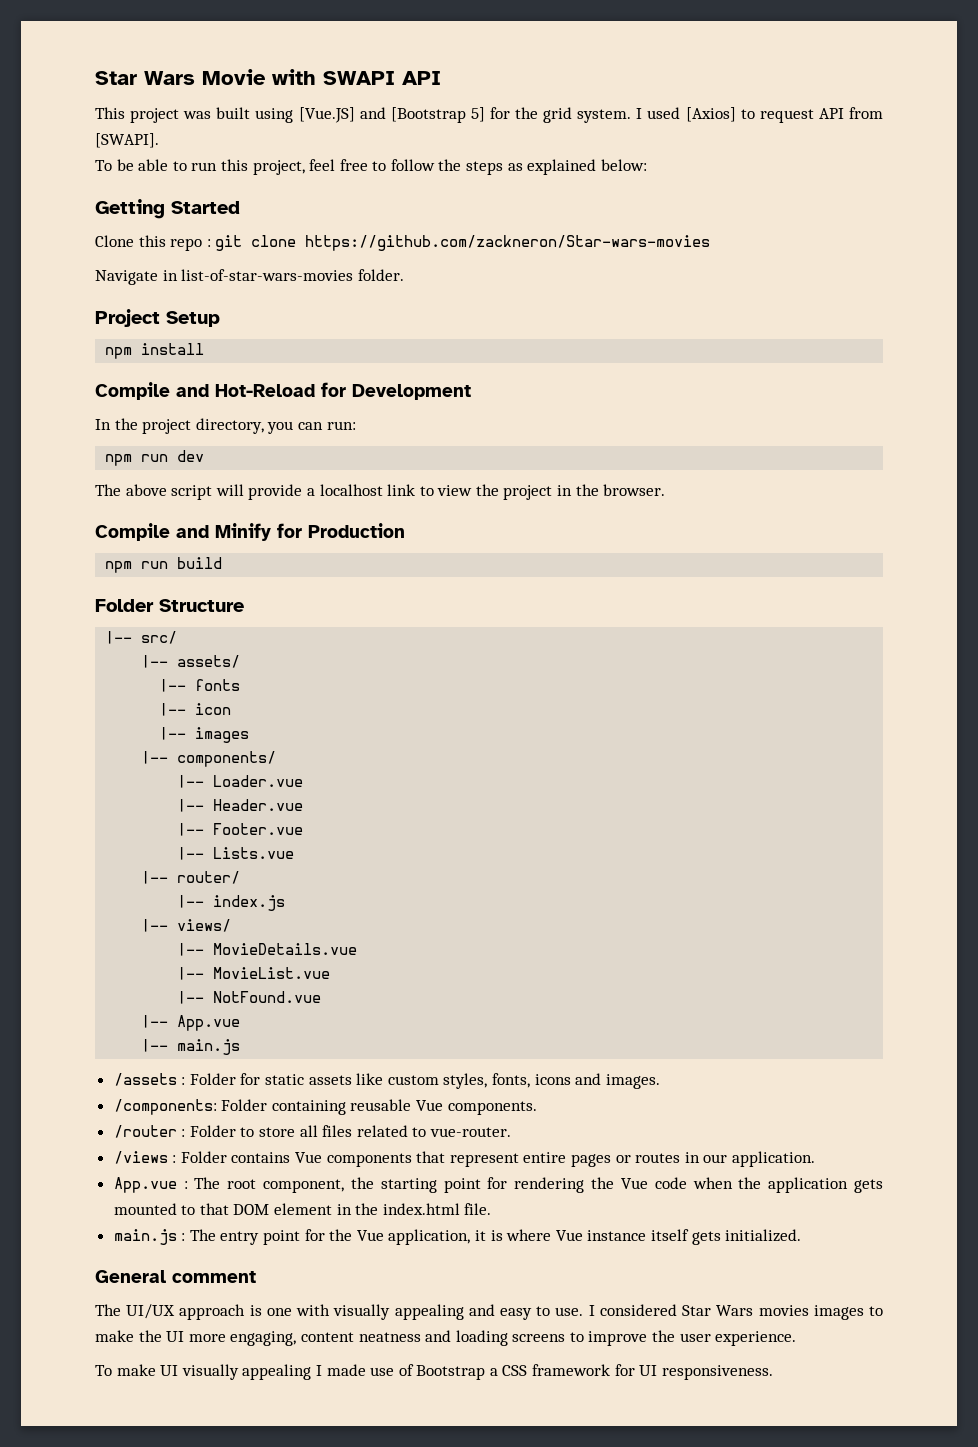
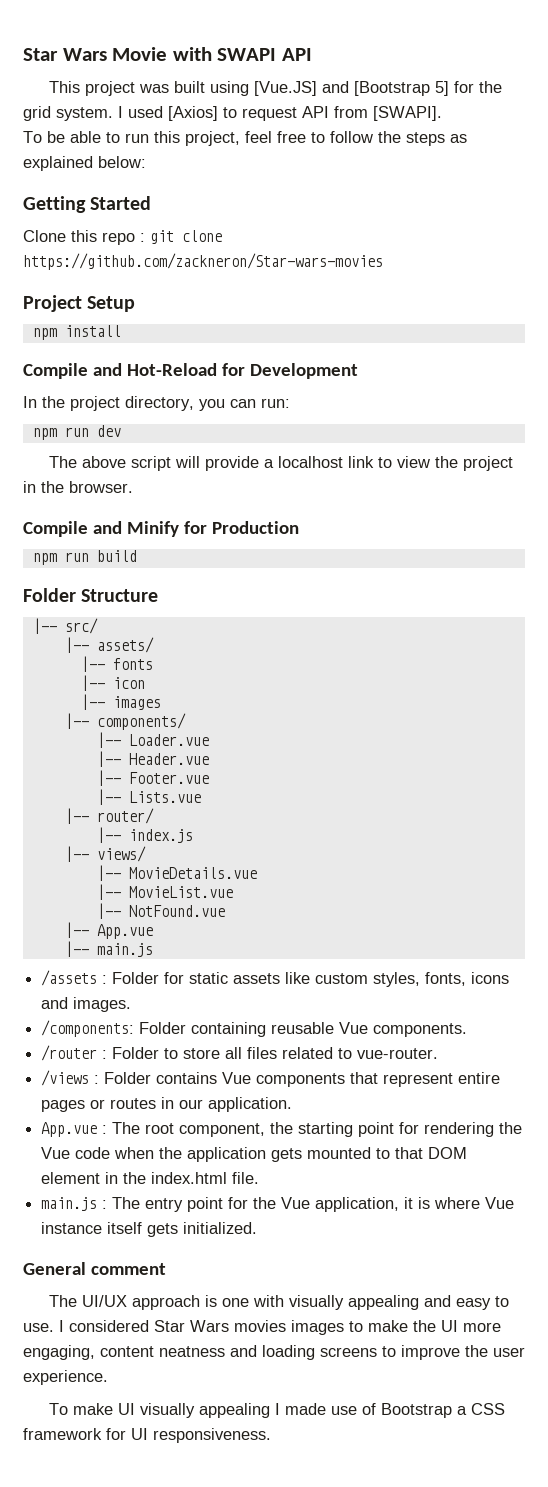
[95,269,404,285] // Navigate in list-of-star-wars-movies folder. -> (383, 261) none

